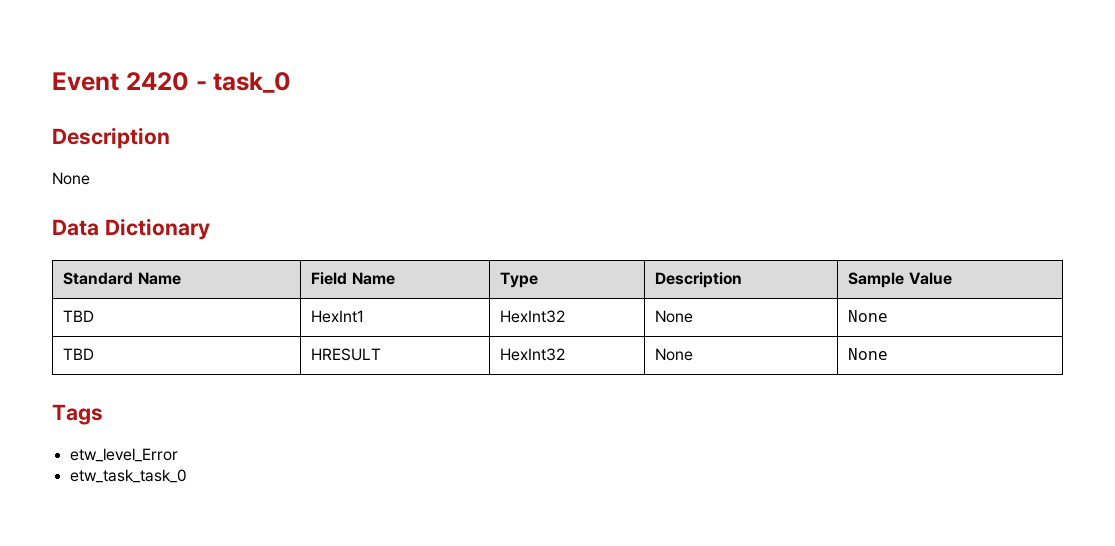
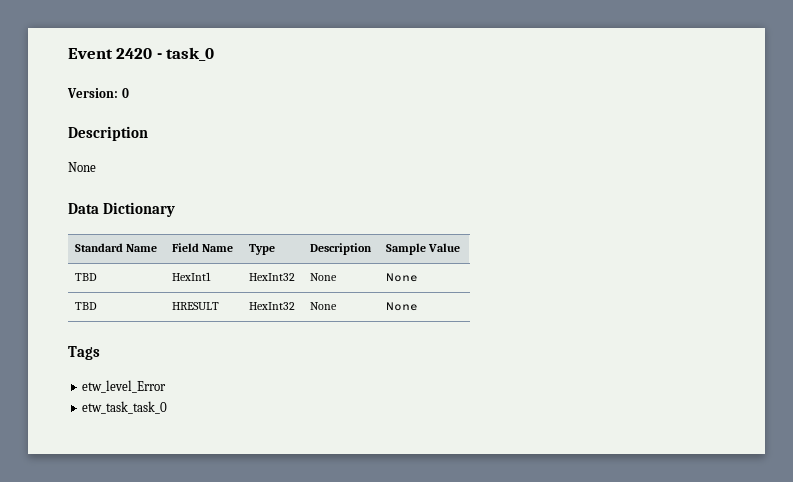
(292, 82) none -> [67,88,129,98] // Version: 0

